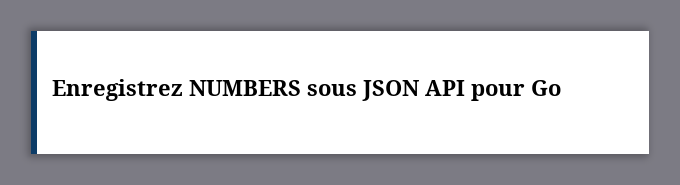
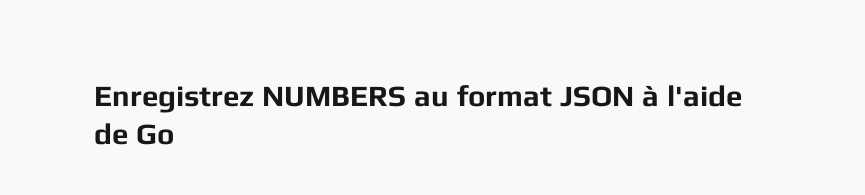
[307,80,525,101] sous JSON API pour -> [413,85,742,107] [94,123,128,145] au format JSON à l'aide de

